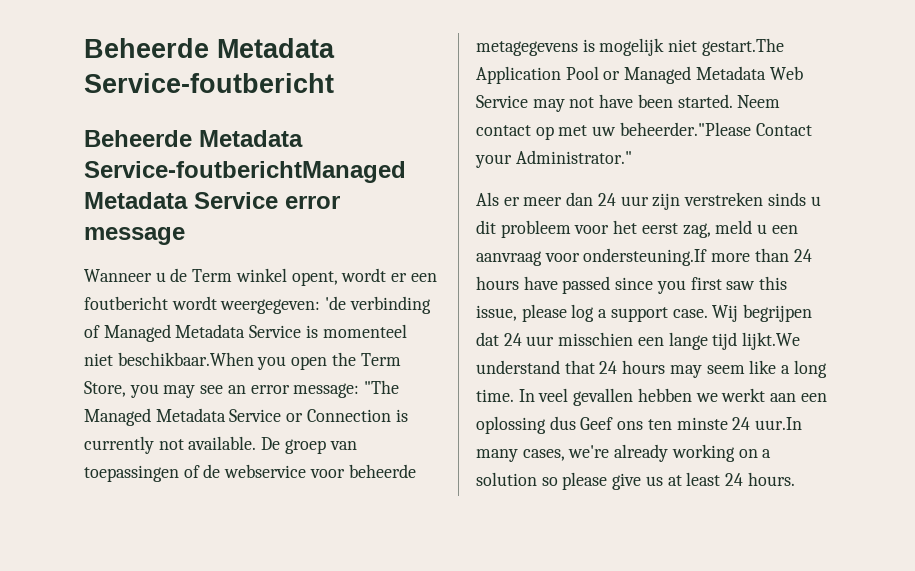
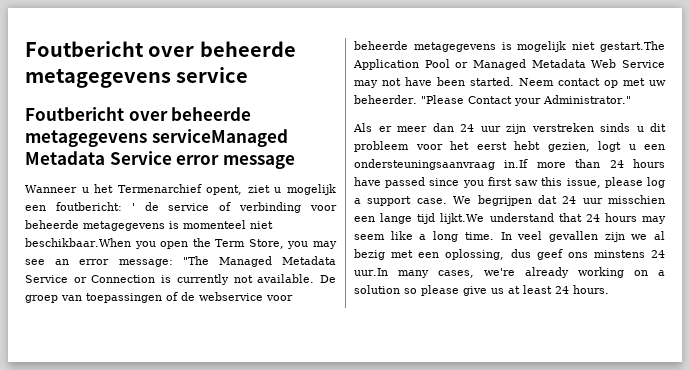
[84,38,335,58] [84,73,334,93] [84,130,303,147] [84,161,406,183] Beheerde Metadata Service-foutbericht // Beheerde Metadata Service-foutberichtManaged -> [25,41,296,57] [25,67,249,88] [25,107,252,121] [25,129,288,147] Foutbericht over beheerde metagegevens service // Foutbericht over beheerde metagegevens serviceManaged
[170,268,437,286] [84,296,431,314] [84,324,302,342] de Term winkel opent, wordt er een foutbericht wordt weergegeven: 'de verbinding of Managed Metadata Service -> [94,184,336,195] [25,202,337,213] [25,220,165,231] het Termenarchief opent, ziet u mogelijk een foutbericht: ' de service of verbinding voor beheerde metagegevens
[619,122,751,136] beheerder."Please -> [354,95,464,104] beheerder. "Please
[682,220,798,238] [476,248,708,266] zag, meld u een aanvraag voor ondersteuning.If -> [514,141,665,152] [354,159,529,170] hebt gezien, logt u een ondersteuningsaanvraag in.If
[712,305,739,322] Wij -> [453,196,472,204] We
[637,388,827,402] [476,416,728,434] hebben we werkt aan een oplossing dus Geef ons ten minste -> [604,231,665,242] [354,249,645,260] zijn we al bezig met een oplossing, dus geef ons minstens

